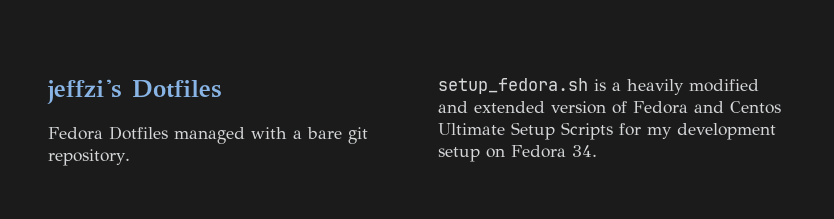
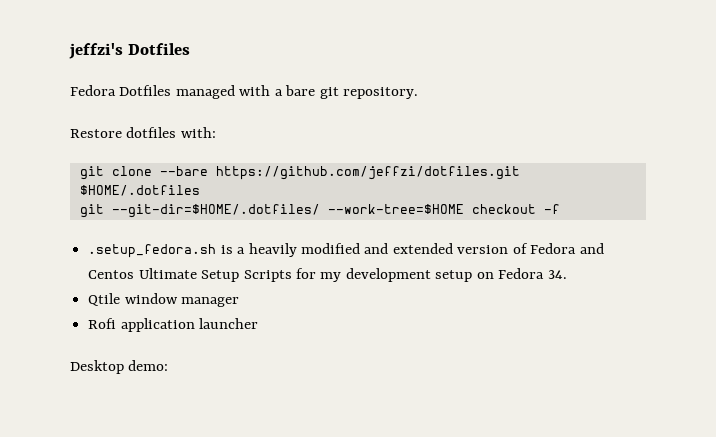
[438,78,588,94] setup_fedora.sh -> [70,127,216,138] [79,166,520,180] [79,185,200,196] [79,204,560,218] [88,244,217,258] Restore dotfiles with: // git clone --bare https://github.com/jeffzi/dotfiles.git $HOME/.dotfiles // git --git-dir=$HOME/.dotfiles/ --work-tree=$HOME checkout -f // .setup_fedora.sh
(597, 151) none -> [88,293,240,307] [88,318,259,332] [70,360,169,374] // Qtile window manager // Rofi application launcher // Desktop demo:

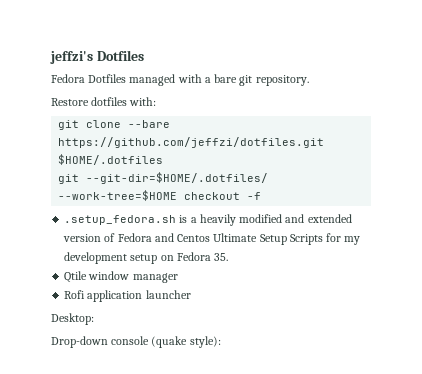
[547,270,567,279] 34. -> [214,253,229,261] 35.
[70,360,169,374] Desktop demo: -> [51,313,94,325] [51,336,221,348] Desktop: // Drop-down console (quake style):

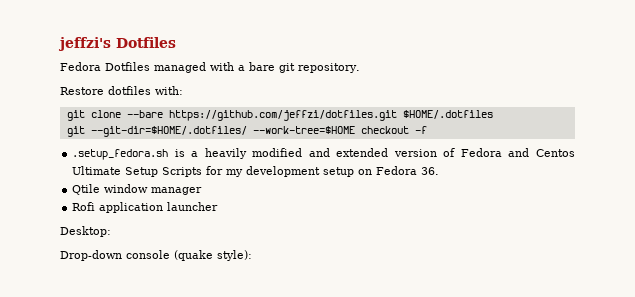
[214,253,229,261] 35. -> [421,167,440,175] 36.

